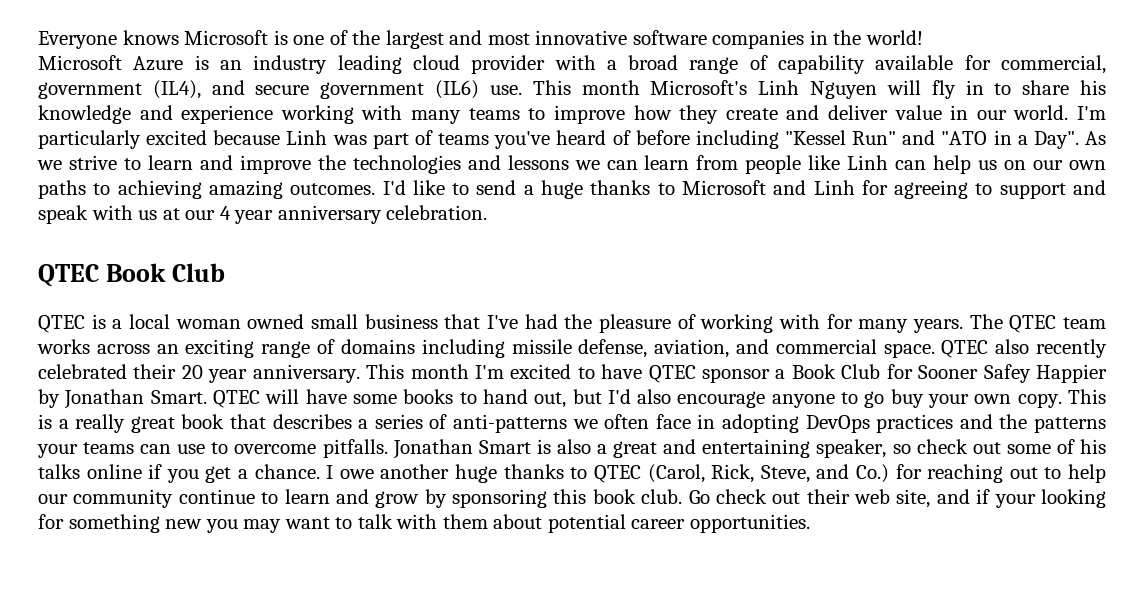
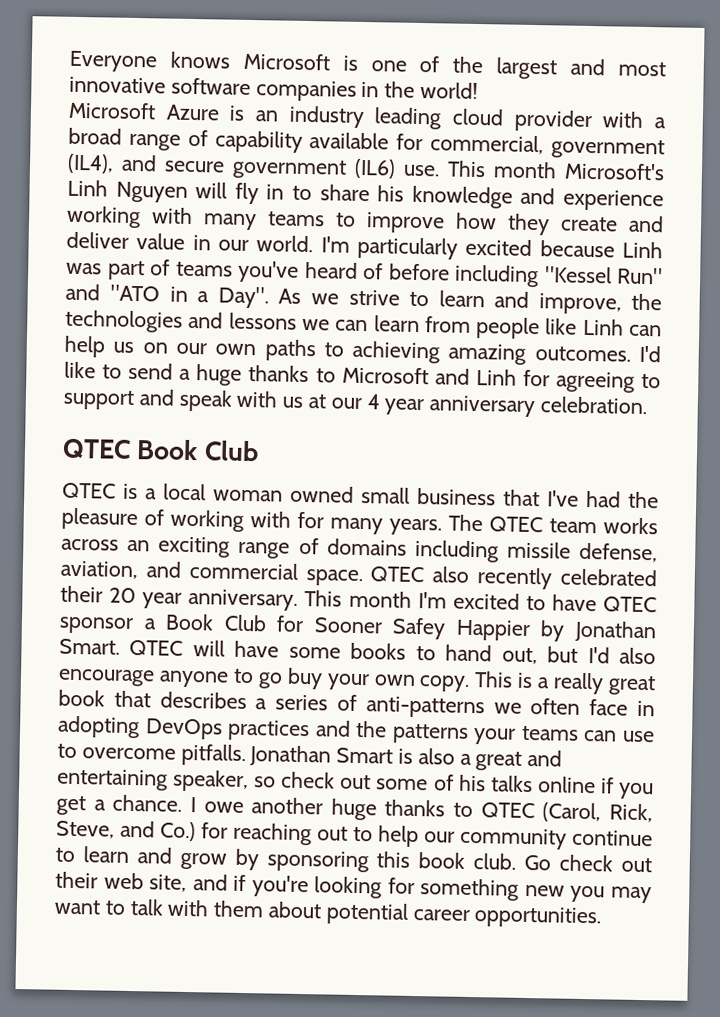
[239,155,311,174] improve -> [538,293,622,315] improve,
[994,494,1036,508] your -> [251,875,309,898] you're

